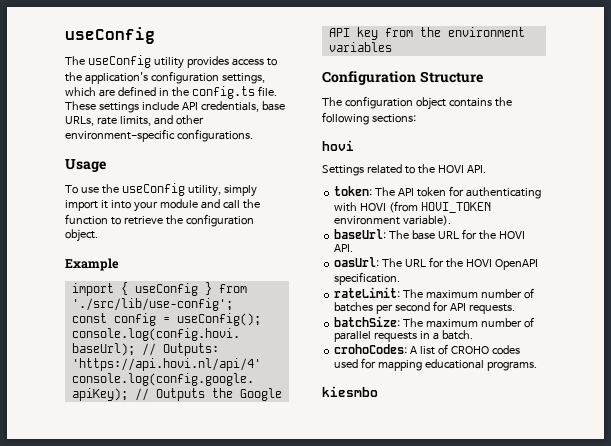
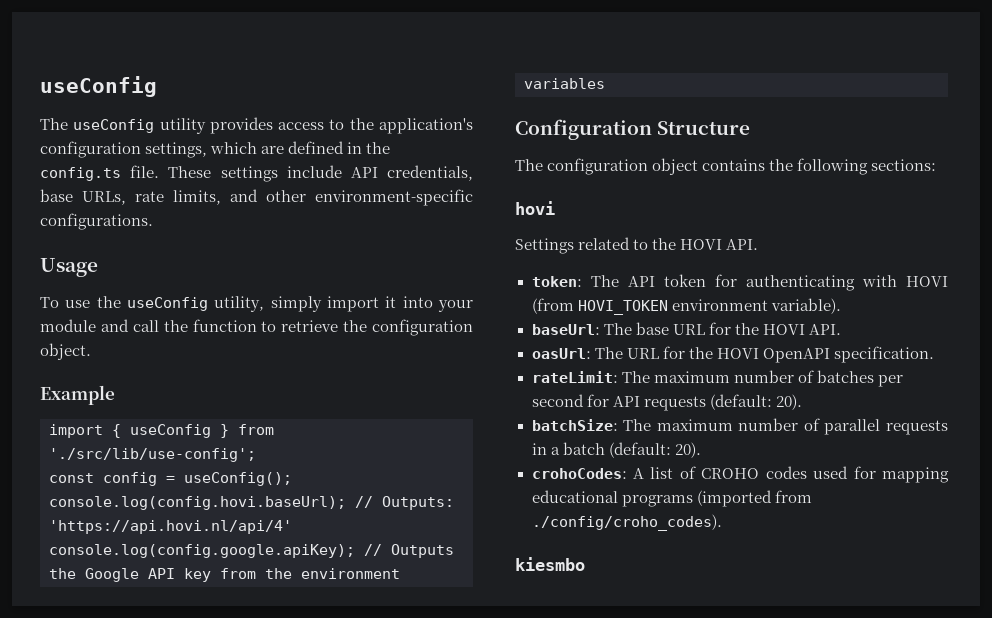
[468,304,515,314] requests. -> [643,394,802,411] requests (default: 20).
[441,330,473,340] batch. -> [562,442,701,458] batch (default: 20).
[486,361,537,371] programs. -> [621,490,812,507] [531,514,722,531] programs (imported from ./config/croho_codes).

